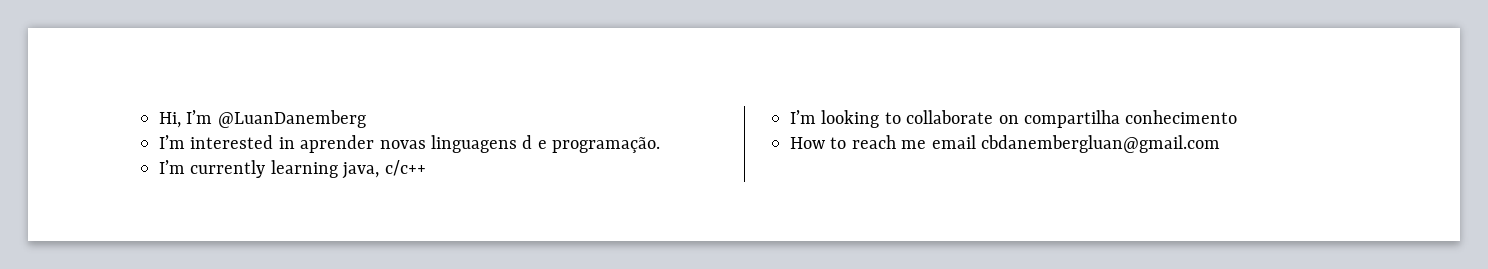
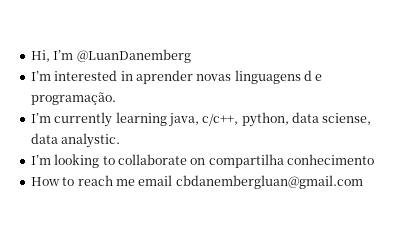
[384,160,426,176] c/c++ -> [202,112,372,127] [30,133,121,148] c/c++, python, data sciense, data analystic.

